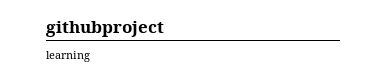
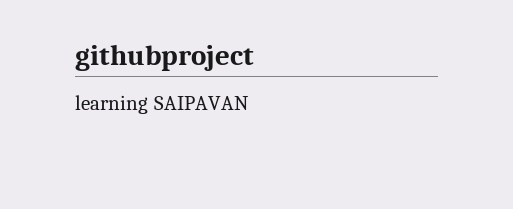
(90, 56) none -> [153,96,249,110] SAIPAVAN

